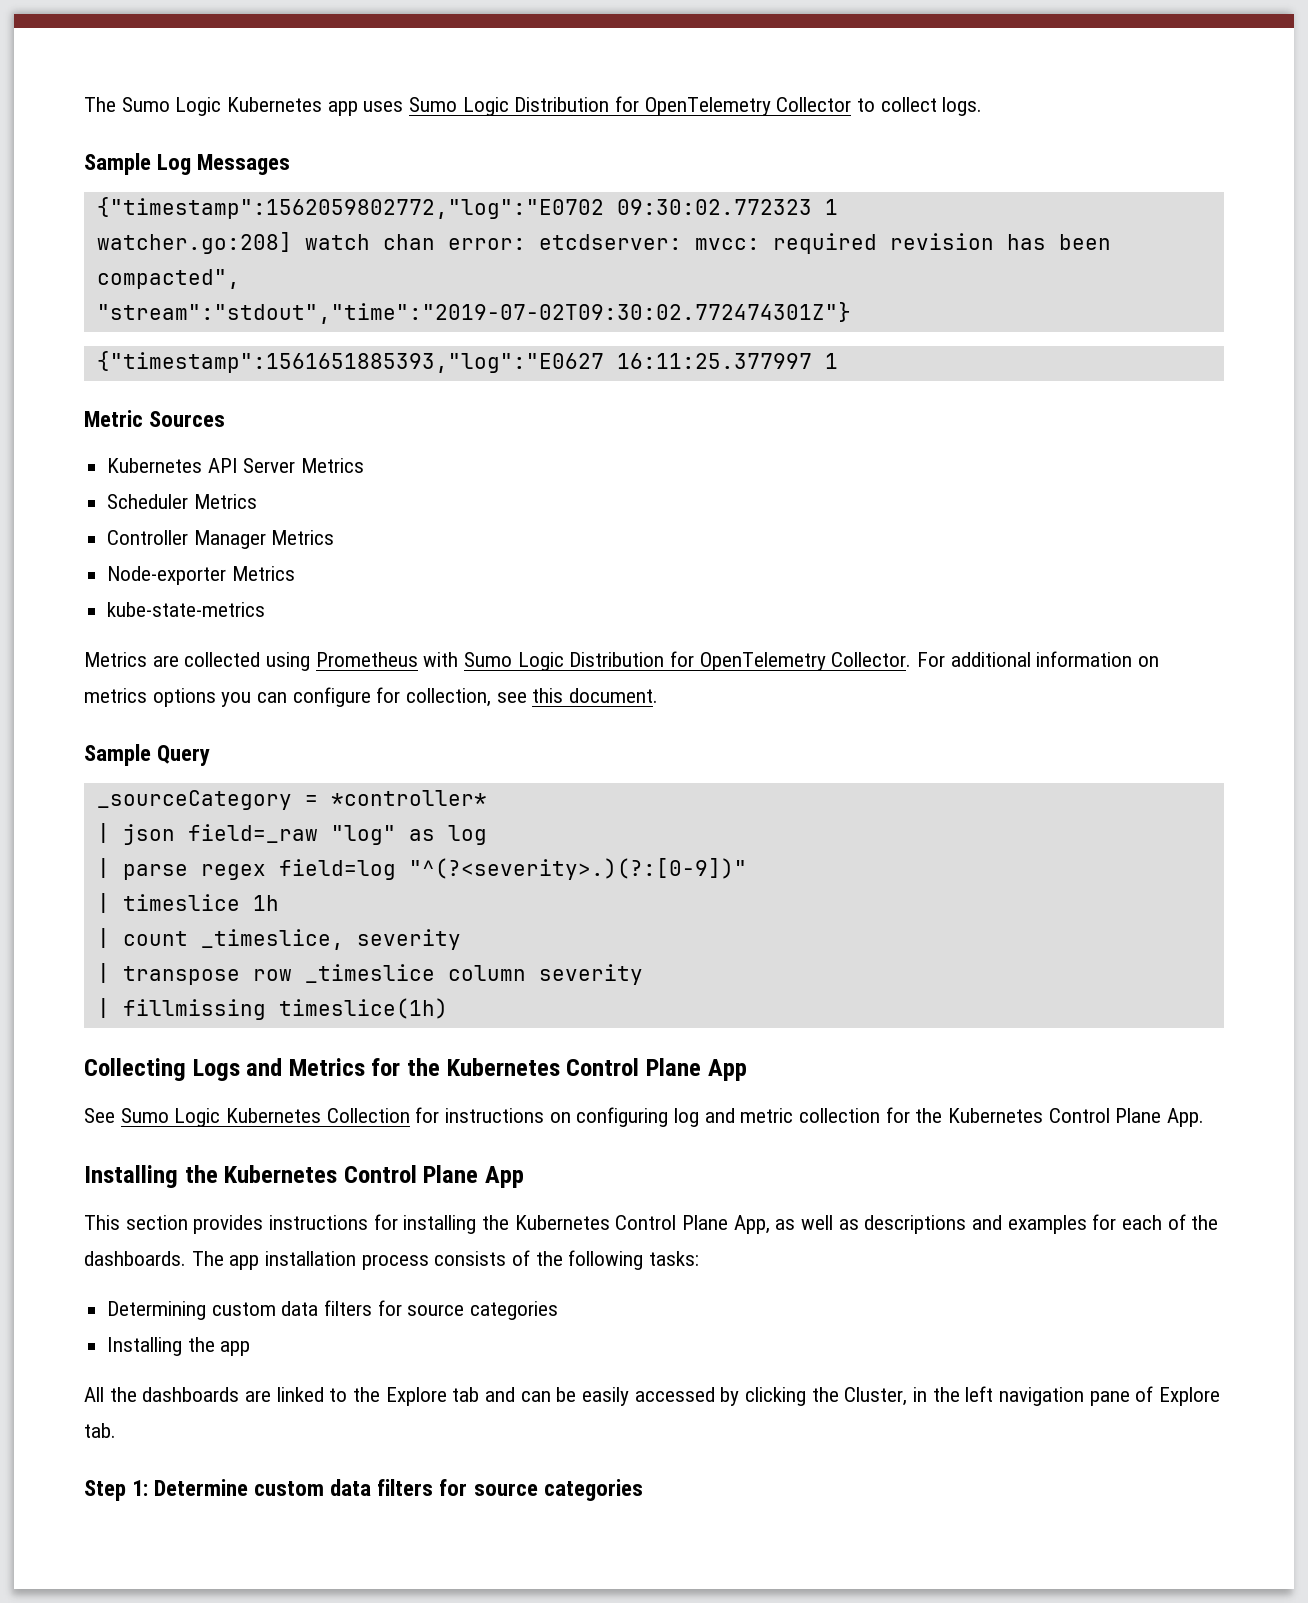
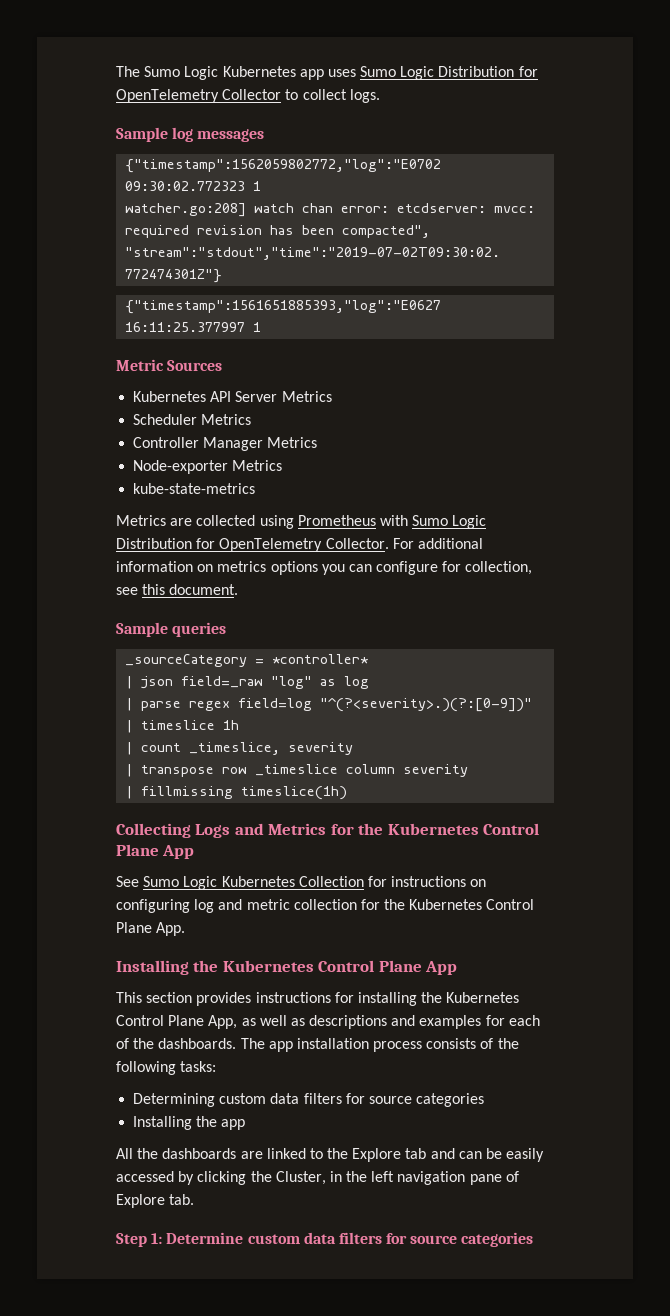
[157,154,291,175] Log Messages -> [172,127,265,142] log messages
[157,745,211,766] Query -> [172,622,227,637] queries

